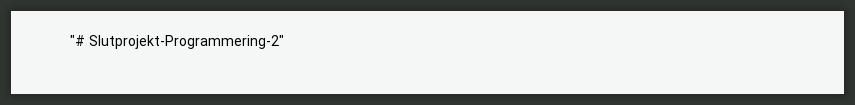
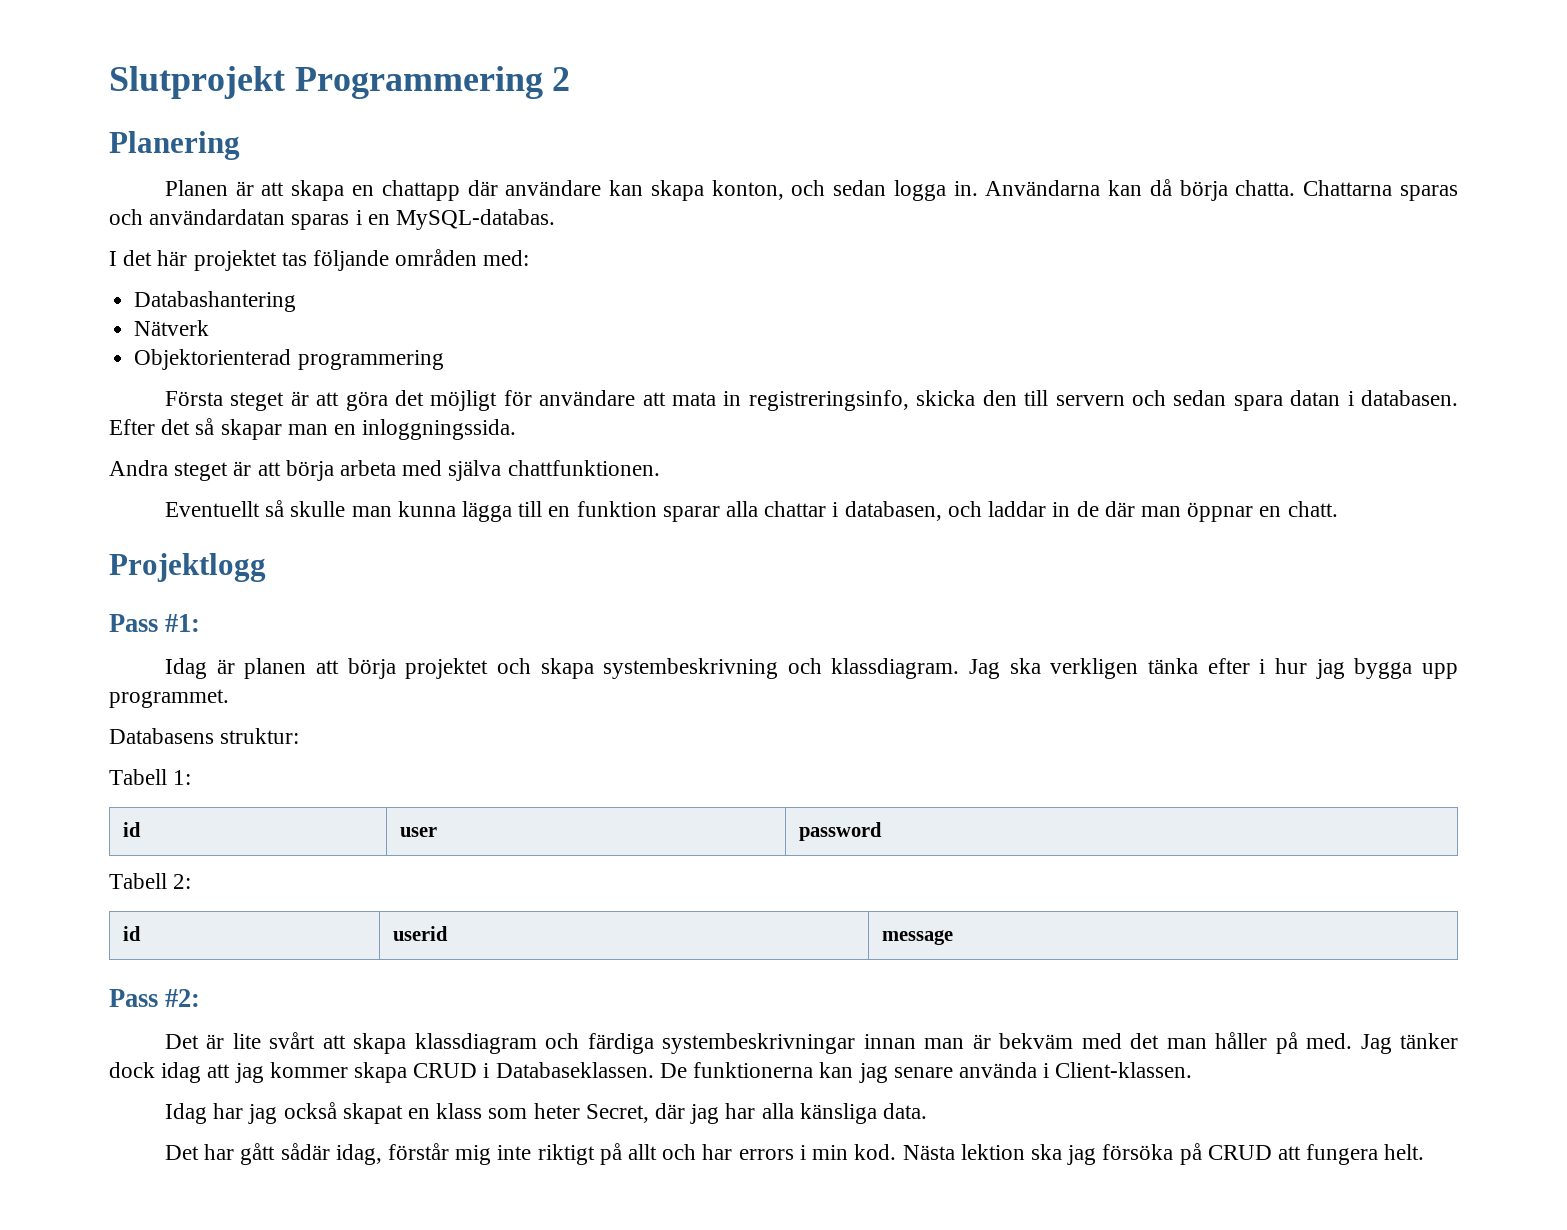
[70,35,284,49] "# Slutprojekt-Programmering-2" -> [109,66,571,99] [109,131,240,160] [164,179,1459,201] [109,209,556,230] [109,249,530,271] [134,291,297,312] [134,320,210,336] [134,349,444,370] [164,390,1458,411] [109,418,517,440] [109,460,660,481] [164,500,1338,522] [109,553,266,582] [109,614,201,632] [164,658,1458,679] [109,689,229,708] [109,728,300,744] [109,769,192,785] [122,822,141,837] [399,827,437,837] [798,822,882,841] [109,873,192,889] [122,926,141,941] [392,926,448,941] [881,930,953,945] [109,989,201,1007] [164,1032,1459,1054] [109,1062,1193,1083] [164,1102,928,1124] [164,1143,1425,1165] Slutprojekt Programmering 2 // Planering // Planen är att skapa en chattapp där användare kan skapa konton, och sedan logga in. Användarna kan då börja chatta. Chattarna sparas och användardatan sparas i en MySQL-databas. // I det här projektet tas följande områden med: // Databashantering // Nätverk // Objektorienterad programmering // Första steget är att göra det möjligt för användare att mata in registreringsinfo, skicka den till servern och sedan spara datan i databasen. Efter det så skapar man en inloggningssida. // Andra steget är att börja arbeta med själva chattfunktionen. // Eventuellt så skulle man kunna lägga till en funktion sparar alla chattar i databasen, och laddar in de där man öppnar en chatt. // Projektlogg // Pass #1: // Idag är planen att börja projektet och skapa systembeskrivning och klassdiagram. Jag ska verkligen tänka efter i hur jag bygga upp programmet. // Databasens struktur: // Tabell 1: // id | user | password // Tabell 2: // id | userid | message // Pass #2: // Det är lite svårt att skapa klassdiagram och färdiga systembeskrivningar innan man är bekväm med det man håller på med. Jag tänker dock idag att jag kommer skapa CRUD i Databaseklassen. De funktionerna kan jag senare använda i Client-klassen. // Idag har jag också skapat en klass som heter Secret, där jag har alla känsliga data. // Det har gått sådär idag, förstår mig inte riktigt på allt och har errors i min kod. Nästa lektion ska jag försöka på CRUD att fungera helt.

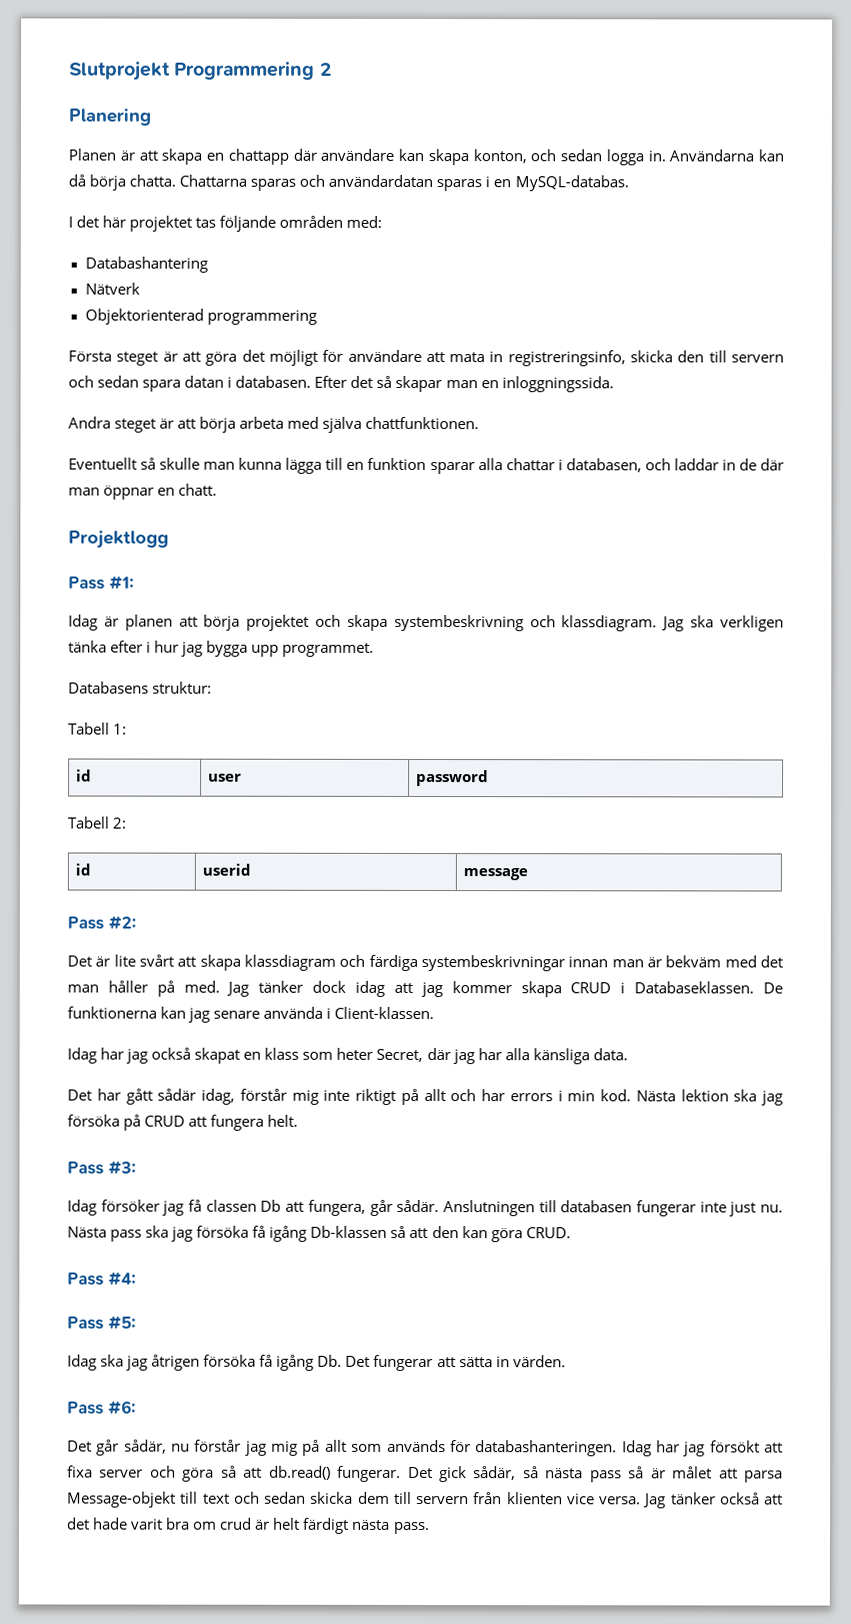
(1425, 1152) none -> [67,1160,136,1175] [67,1199,783,1217] [67,1225,571,1243] [67,1271,136,1286] [67,1315,136,1330] [67,1354,566,1372] [67,1400,136,1415] [67,1439,784,1457] [67,1465,784,1483] [67,1491,783,1509] [66,1517,430,1535] // Pass #3: // Idag försöker jag få classen Db att fungera, går sådär. Anslutningen till databasen fungerar inte just nu. Nästa pass ska jag försöka få igång Db-klassen så att den kan göra CRUD. // Pass #4: // Pass #5: // Idag ska jag åtrigen försöka få igång Db. Det fungerar att sätta in värden. // Pass #6: // Det går sådär, nu förstår jag mig på allt som används för databashanteringen. Idag har jag försökt att fixa server och göra så att db.read() fungerar. Det gick sådär, så nästa pass så är målet att parsa Message-objekt till text och sedan skicka dem till servern från klienten vice versa. Jag tänker också att det hade varit bra om crud är helt färdigt nästa pass.

